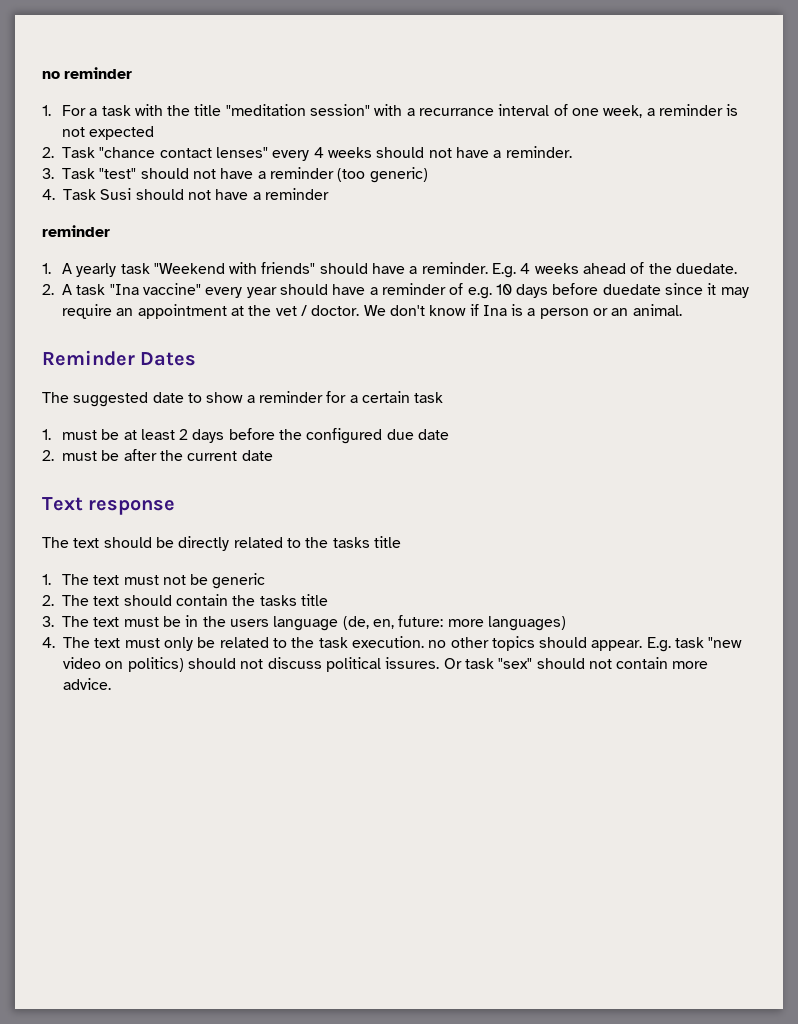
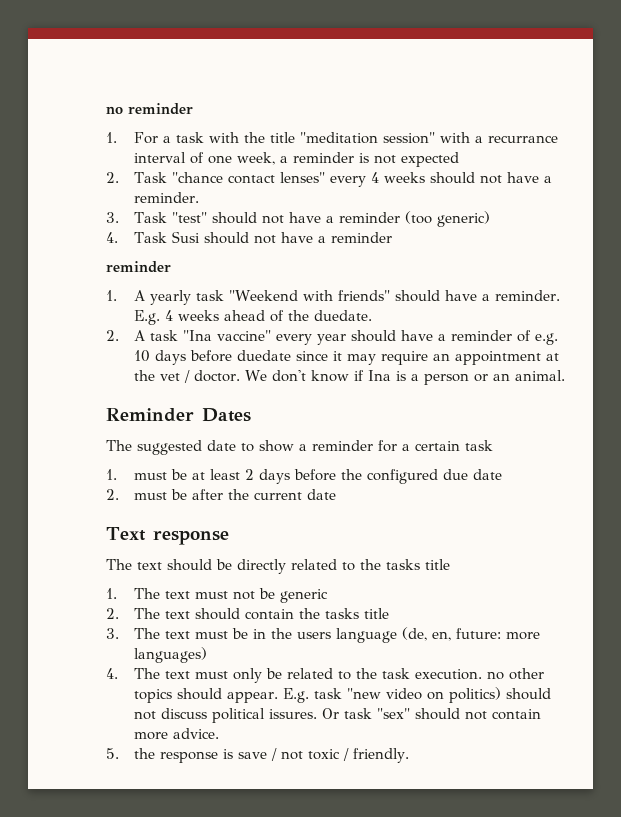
(111, 684) none -> [106,748,410,763] // 5. the response is save / not toxic / friendly.

